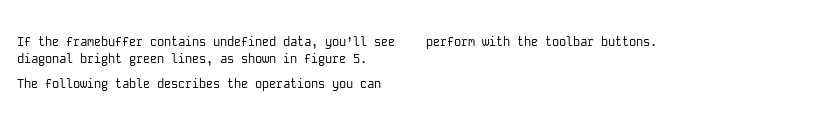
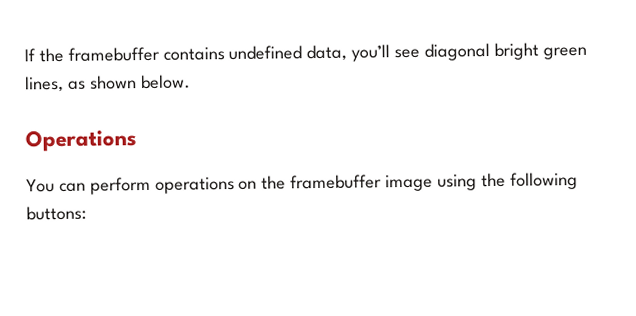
[283,53,367,66] [17,78,381,91] [426,36,657,49] in figure 5. // The following table describes the operations you can perform with the toolbar buttons. -> [140,74,191,90] [25,129,137,152] [26,172,578,195] [26,205,87,221] below. // Operations // You can perform operations on the framebuffer image using the following buttons:

